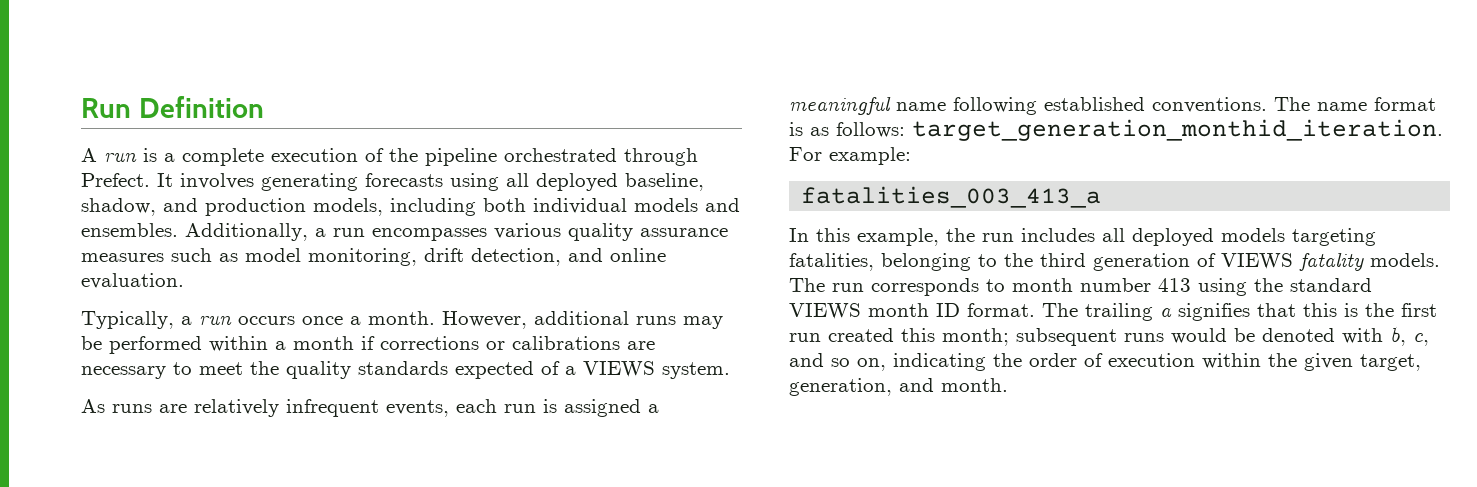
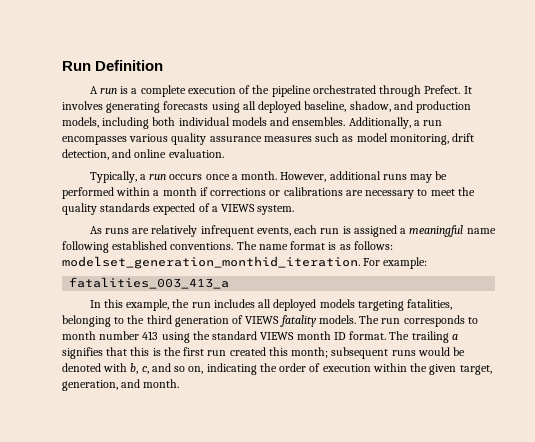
[912,119,1443,141] target_generation_monthid_iteration. -> [62,256,360,269] modelset_generation_monthid_iteration.

